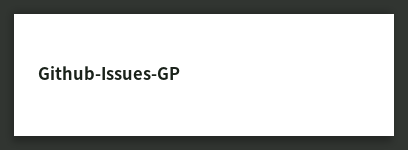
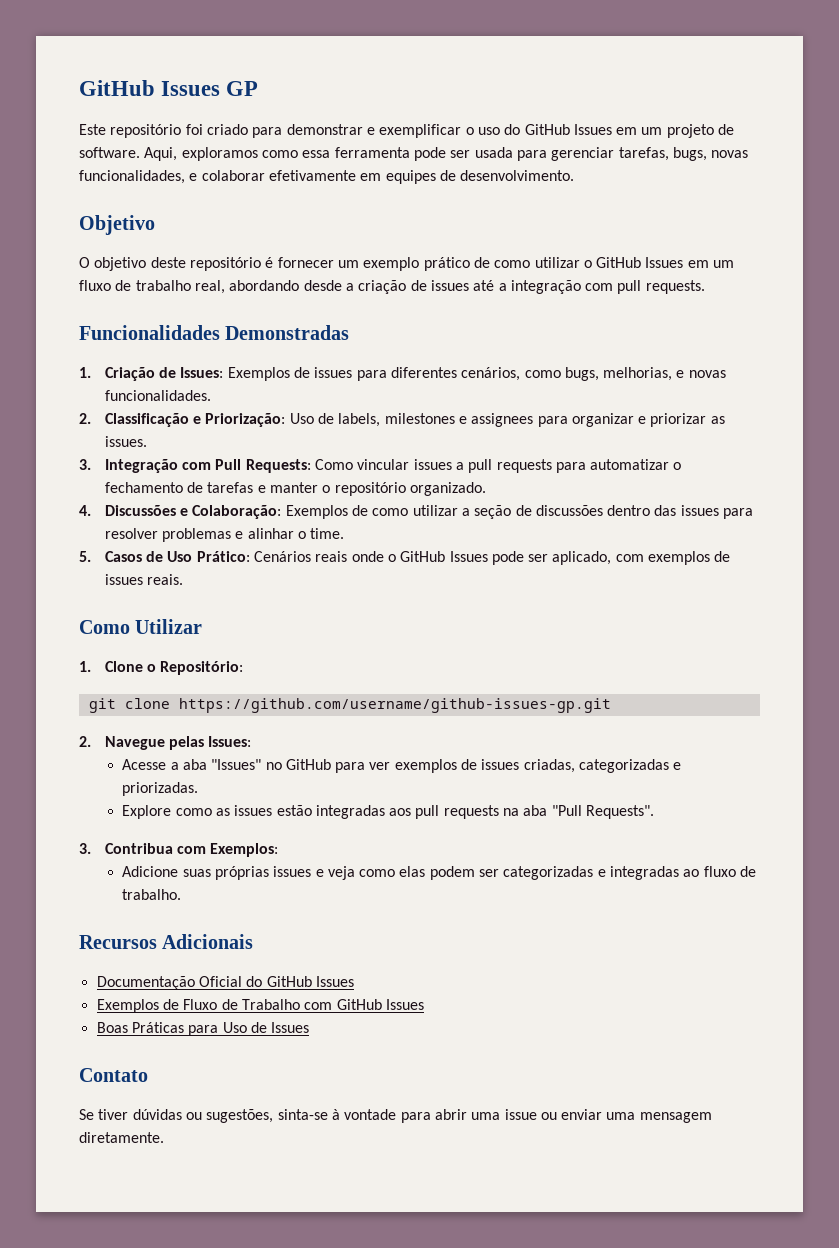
[38,66,180,80] Github-Issues-GP -> [79,80,259,96] [79,124,735,138] [79,147,749,161] [79,170,575,184] [79,215,155,235] [79,257,735,271] [79,280,705,294] [79,325,350,340] [79,367,726,381] [104,390,211,401] [79,413,725,427] [104,436,147,447] [79,459,682,473] [104,482,486,496] [79,505,754,519] [104,528,345,542] [79,551,731,565] [104,574,183,585] [79,619,203,634] [79,661,244,675] [88,698,611,713] [79,736,252,750] [122,759,682,773] [122,782,199,796] [122,805,655,819] [79,843,279,857] [122,866,757,880] [122,889,182,900] [79,934,254,949] [96,976,354,990] [96,999,424,1013] [96,1022,310,1036] [79,1068,148,1082] [79,1109,712,1123] [79,1132,164,1143] GitHub Issues GP // Este repositório foi criado para demonstrar e exemplificar o uso do GitHub Issues em um projeto de software. Aqui, exploramos como essa ferramenta pode ser usada para gerenciar tarefas, bugs, novas funcionalidades, e colaborar efetivamente em equipes de desenvolvimento. // Objetivo // O objetivo deste repositório é fornecer um exemplo prático de como utilizar o GitHub Issues em um fluxo de trabalho real, abordando desde a criação de issues até a integração com pull requests. // Funcionalidades Demonstradas // 1. Criação de Issues: Exemplos de issues para diferentes cenários, como bugs, melhorias, e novas funcionalidades. // 2. Classificação e Priorização: Uso de labels, milestones e assignees para organizar e priorizar as issues. // 3. Integração com Pull Requests: Como vincular issues a pull requests para automatizar o fechamento de tarefas e manter o repositório organizado. // 4. Discussões e Colaboração: Exemplos de como utilizar a seção de discussões dentro das issues para resolver problemas e alinhar o time. // 5. Casos de Uso Prático: Cenários reais onde o GitHub Issues pode ser aplicado, com exemplos de issues reais. // Como Utilizar // 1. Clone o Repositório: // git clone https://github.com/username/github-issues-gp.git // 2. Navegue pelas Issues: // Acesse a aba "Issues" no GitHub para ver exemplos de issues criadas, categorizadas e priorizadas. // Explore como as issues estão integradas aos pull requests na aba "Pull Requests". // 3. Contribua com Exemplos: // Adicione suas próprias issues e veja como elas podem ser categorizadas e integradas ao fluxo de trabalho. // Recursos Adicionais // Documentação Oficial do GitHub Issues // Exemplos de Fluxo de Trabalho com GitHub Issues // Boas Práticas para Uso de Issues // Contato // Se tiver dúvidas ou sugestões, sinta-se à vontade para abrir uma issue ou enviar uma mensagem diretamente.

